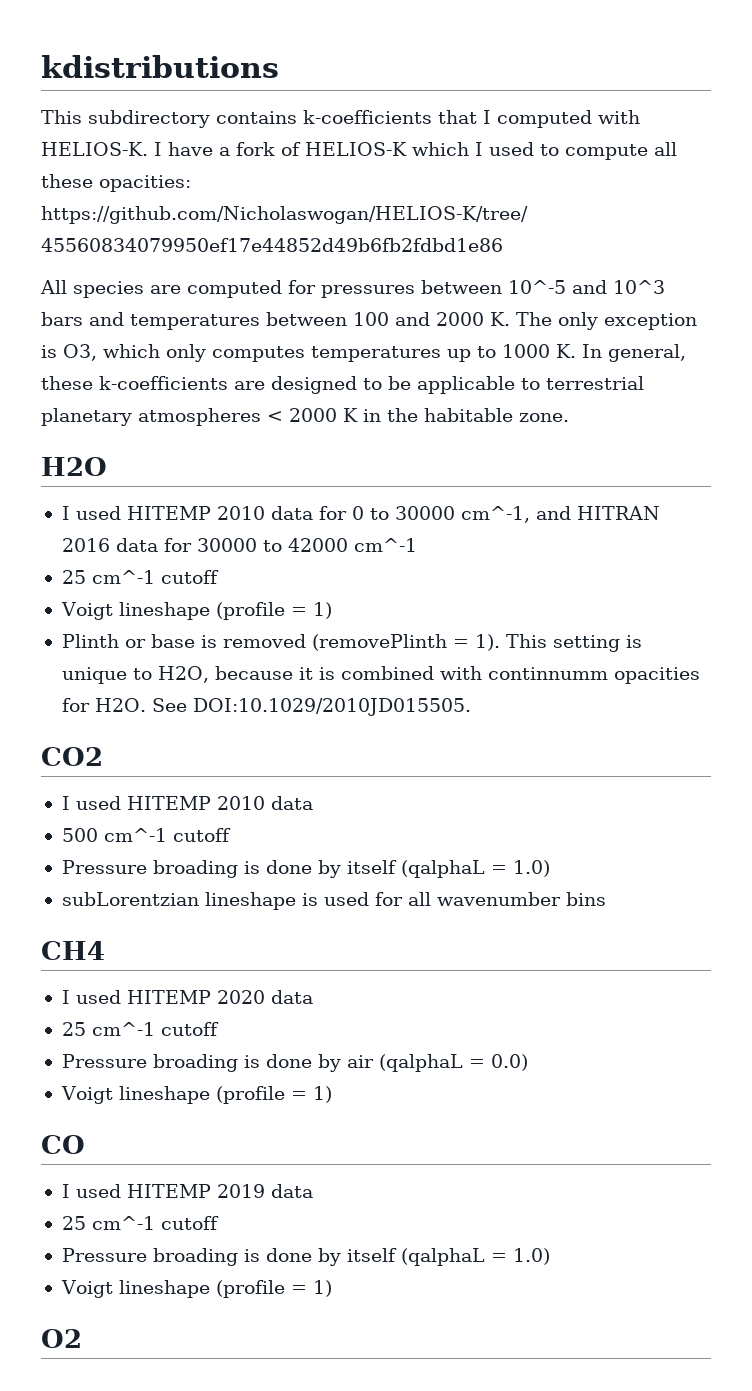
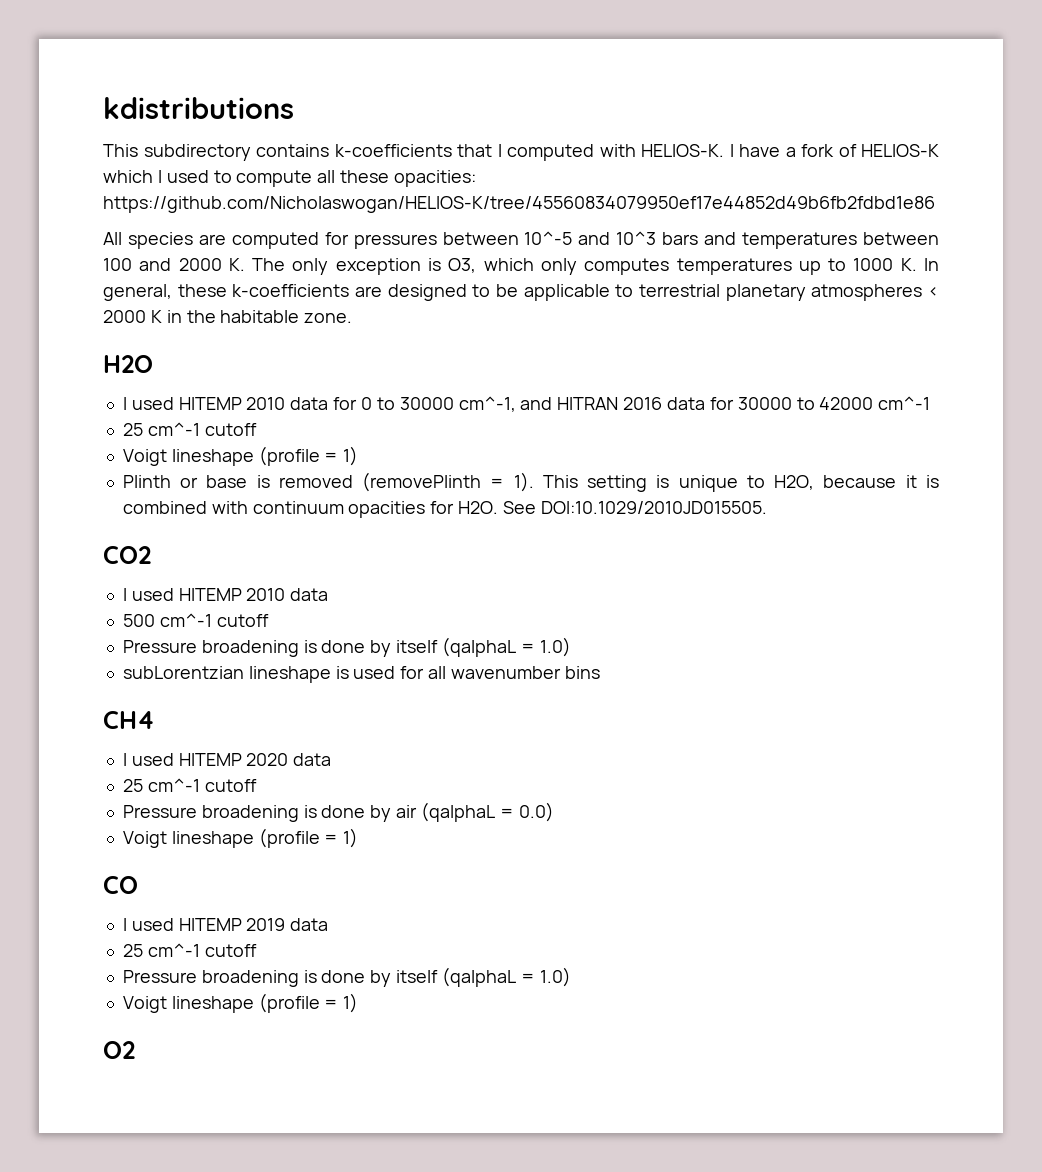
[487,667,608,680] continnumm -> [252,501,344,514] continuum
[152,860,238,878] broading -> [201,640,299,657] broadening
[152,1054,238,1072] broading -> [201,805,299,822] broadening
[152,1248,238,1266] broading -> [201,970,299,987] broadening

